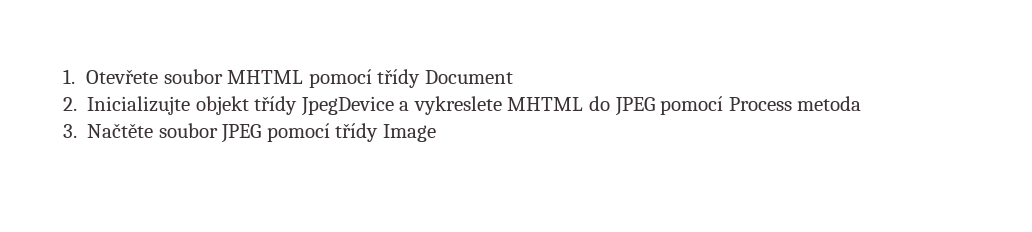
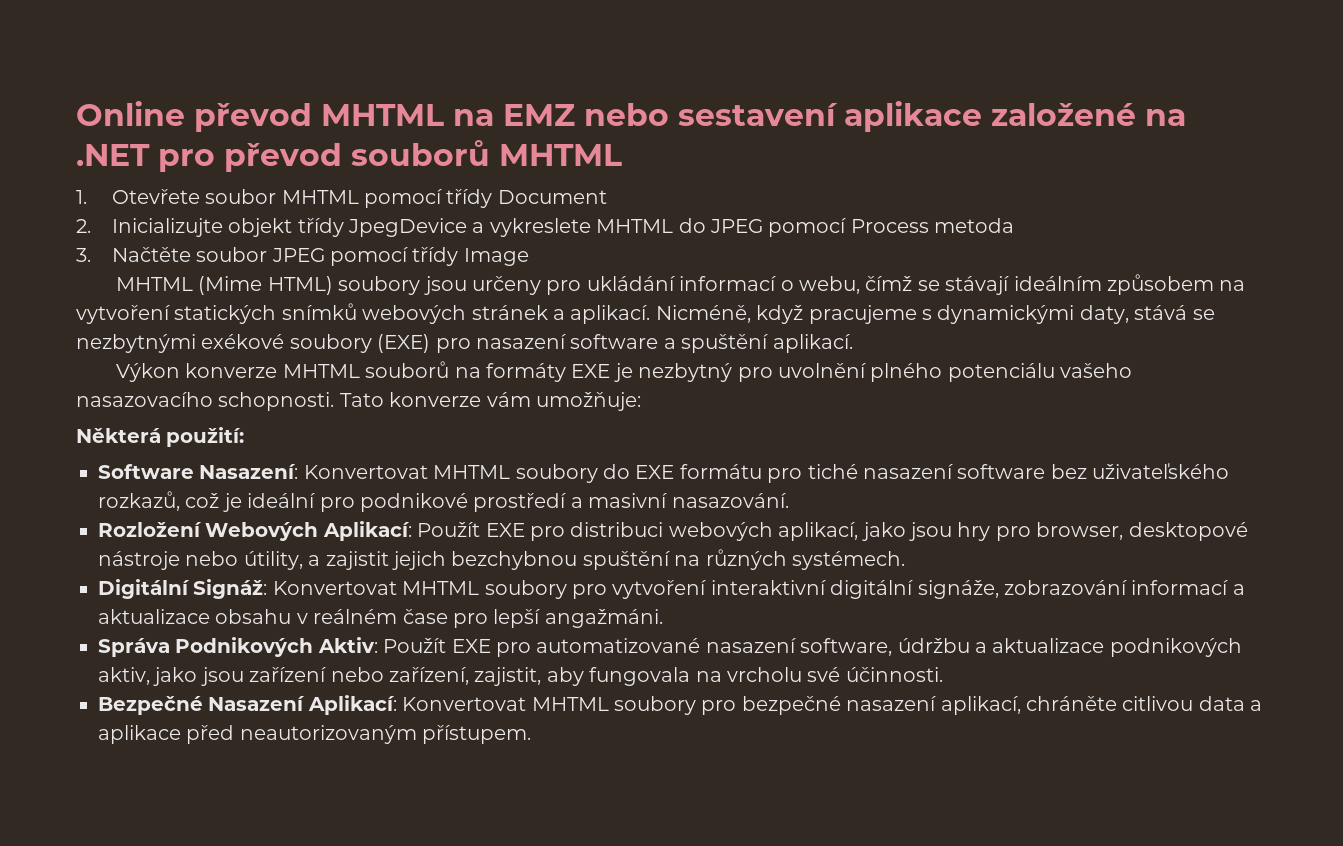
(63, 76) none -> [76,101,1186,132] [76,140,622,172] Online převod MHTML na EMZ nebo sestavení aplikace založené na .NET pro převod souborů MHTML //
(436, 133) none -> [115,274,1246,295] [76,303,1215,324] [76,334,853,353] [115,361,1133,382] [76,392,641,411] [76,427,245,447] [98,463,1230,483] [98,491,789,512] [98,521,1248,541] [98,549,905,570] [98,579,1245,599] [98,609,663,628] [98,637,1242,657] [98,667,943,686] [98,695,1263,715] [98,725,532,744] // MHTML (Mime HTML) soubory jsou určeny pro ukládání informací o webu, čímž se stávají ideálním způsobem na vytvoření statických snímků webových stránek a aplikací. Nicméně, když pracujeme s dynamickými daty, stává se nezbytnými exékové soubory (EXE) pro nasazení software a spuštění aplikací. // Výkon konverze MHTML souborů na formáty EXE je nezbytný pro uvolnění plného potenciálu vašeho nasazovacího schopnosti. Tato konverze vám umožňuje: // Některá použití: // Software Nasazení: Konvertovat MHTML soubory do EXE formátu pro tiché nasazení software bez uživateľského rozkazů, což je ideální pro podnikové prostředí a masivní nasazování. // Rozložení Webových Aplikací: Použít EXE pro distribuci webových aplikací, jako jsou hry pro browser, desktopové nástroje nebo útility, a zajistit jejich bezchybnou spuštění na různých systémech. // Digitální Signáž: Konvertovat MHTML soubory pro vytvoření interaktivní digitální signáže, zobrazování informací a aktualizace obsahu v reálném čase pro lepší angažmáni. // Správa Podnikových Aktiv: Použít EXE pro automatizované nasazení software, údržbu a aktualizace podnikových aktiv, jako jsou zařízení nebo zařízení, zajistit, aby fungovala na vrcholu své účinnosti. // Bezpečné Nasazení Aplikací: Konvertovat MHTML soubory pro bezpečné nasazení aplikací, chráněte citlivou data a aplikace před neautorizovaným přístupem.

